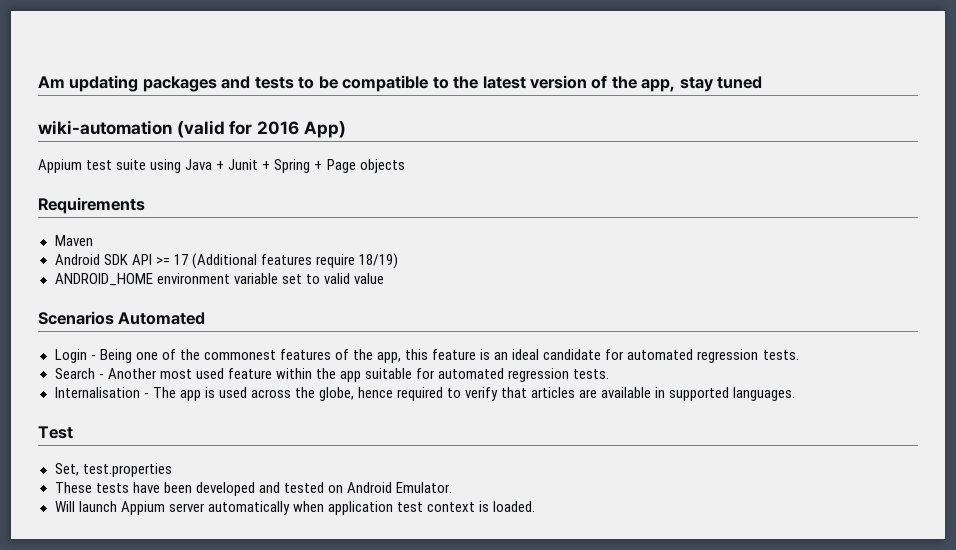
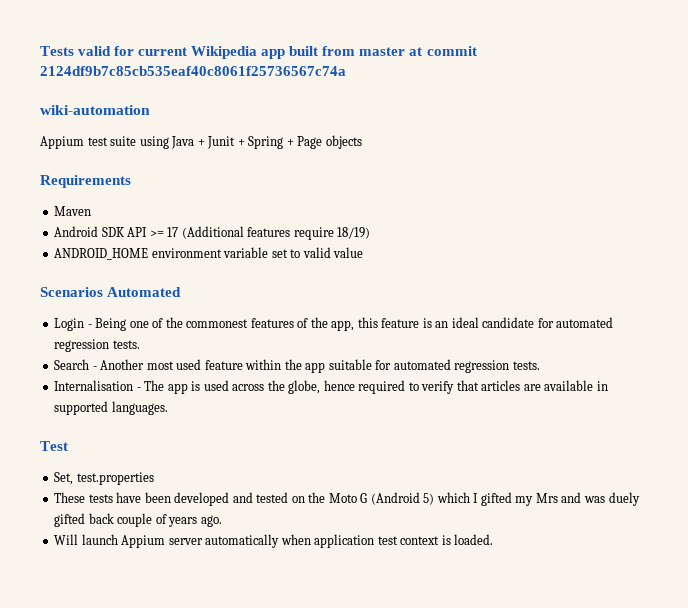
[38,75,763,92] [38,120,346,138] Am updating packages and tests to be compatible to the latest version of the app, stay tuned // wiki-automation (valid for 2016 App) -> [40,46,477,59] [40,66,346,76] [40,105,150,115] Tests valid for current Wikipedia app built from master at commit 2124df9b7c85cb535eaf40c8061f25736567c74a // wiki-automation
[346,482,452,493] Android Emulator. -> [308,492,640,506] [54,513,222,527] the Moto G (Android 5) which I gifted my Mrs and was duely gifted back couple of years ago.

